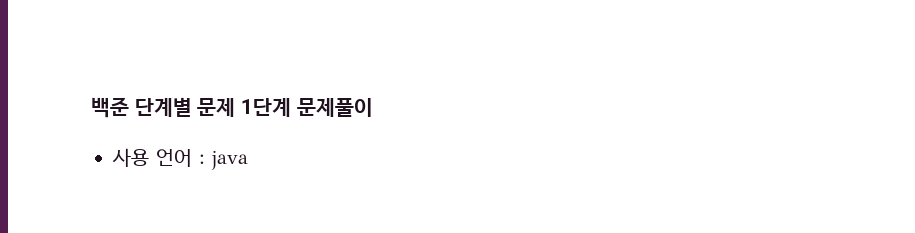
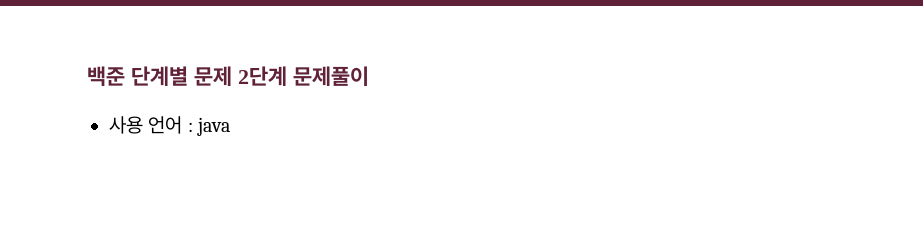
[241,98,292,117] 1단계 -> [238,66,287,86] 2단계

